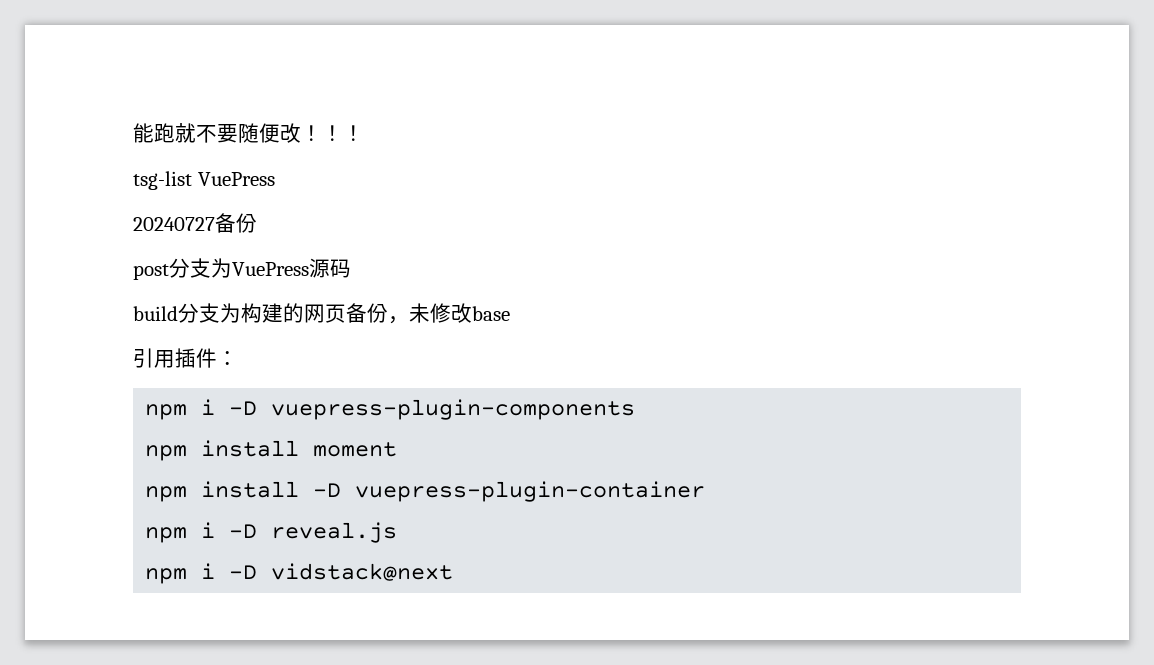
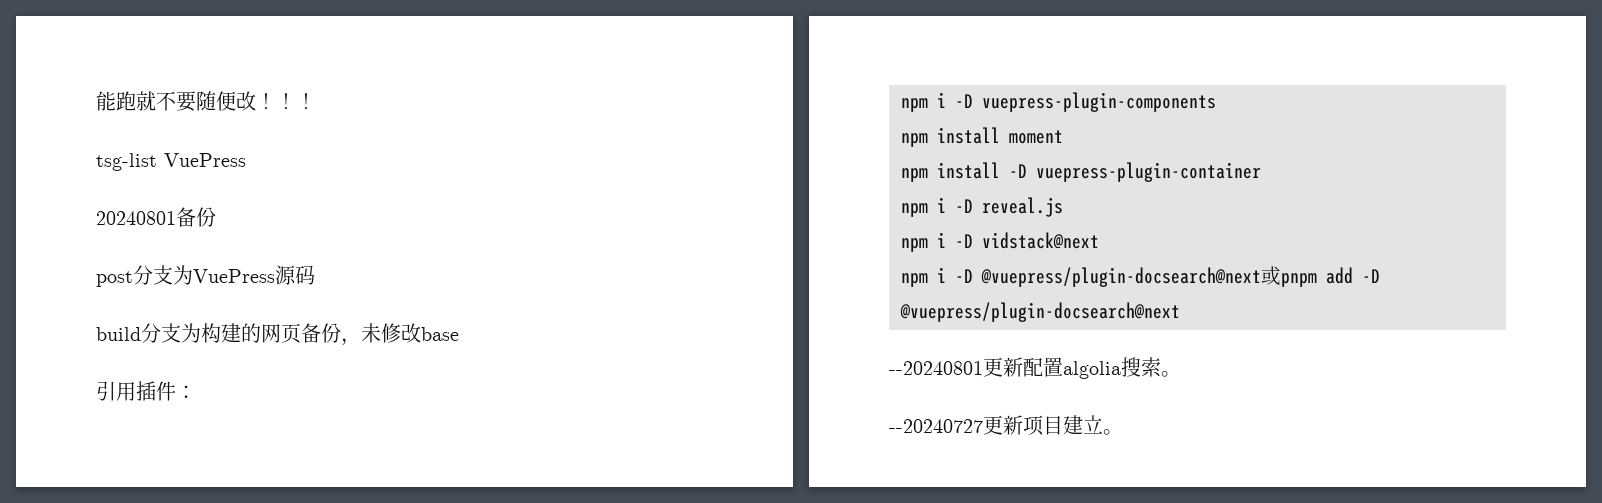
[133,217,215,231] 20240727 -> [96,211,176,225] 20240801
(454, 572) none -> [901,266,1380,287] [900,302,1180,322] [889,357,1181,379] [889,415,1123,436] // npm i -D @vuepress/plugin-docsearch@next或pnpm add -D @vuepress/plugin-docsearch@next // --20240801更新配置algolia搜索。 // --20240727更新项目建立。

